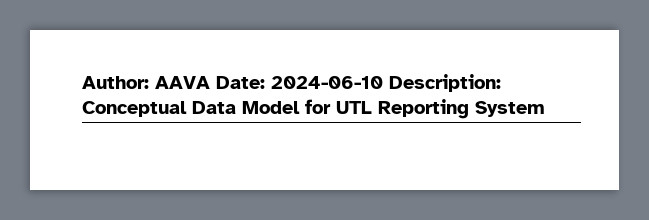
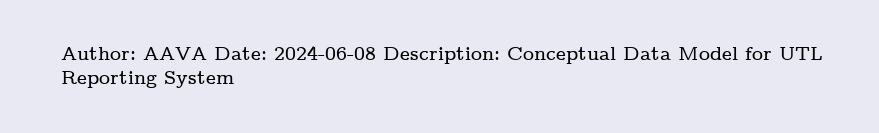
[271,76,383,89] 2024-06-10 -> [274,45,376,60] 2024-06-08

